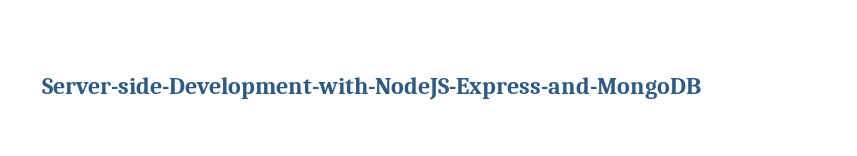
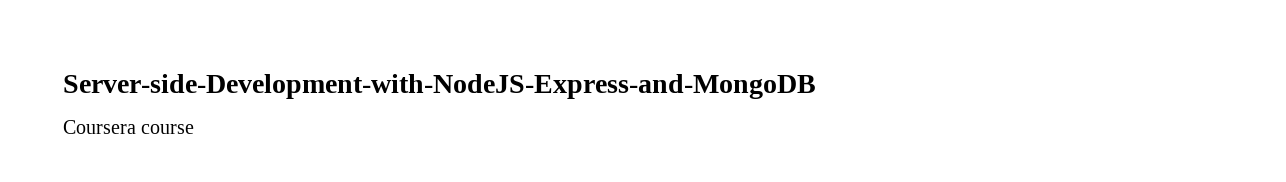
(701, 88) none -> [63,120,195,134] // Coursera course

